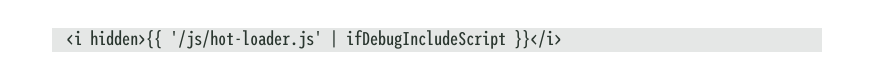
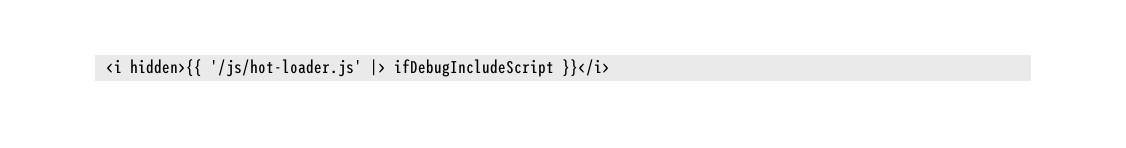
[329,30,338,48] | -> [369,59,386,76] |>

